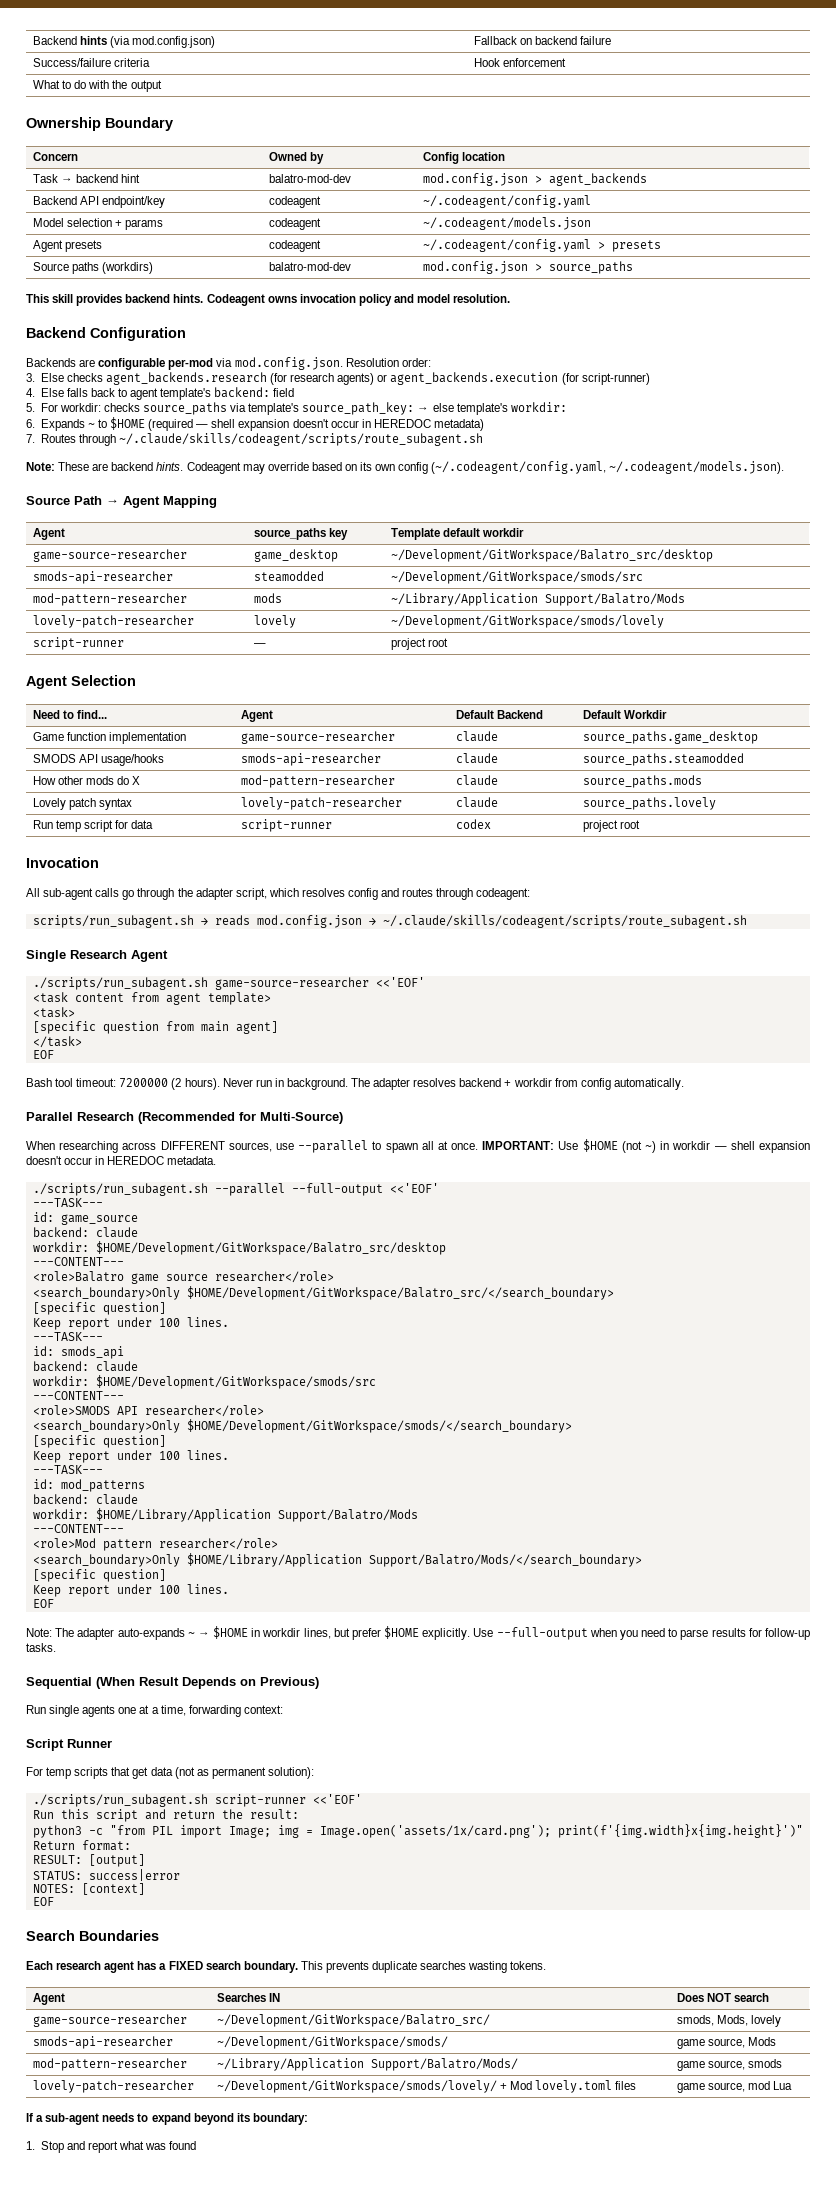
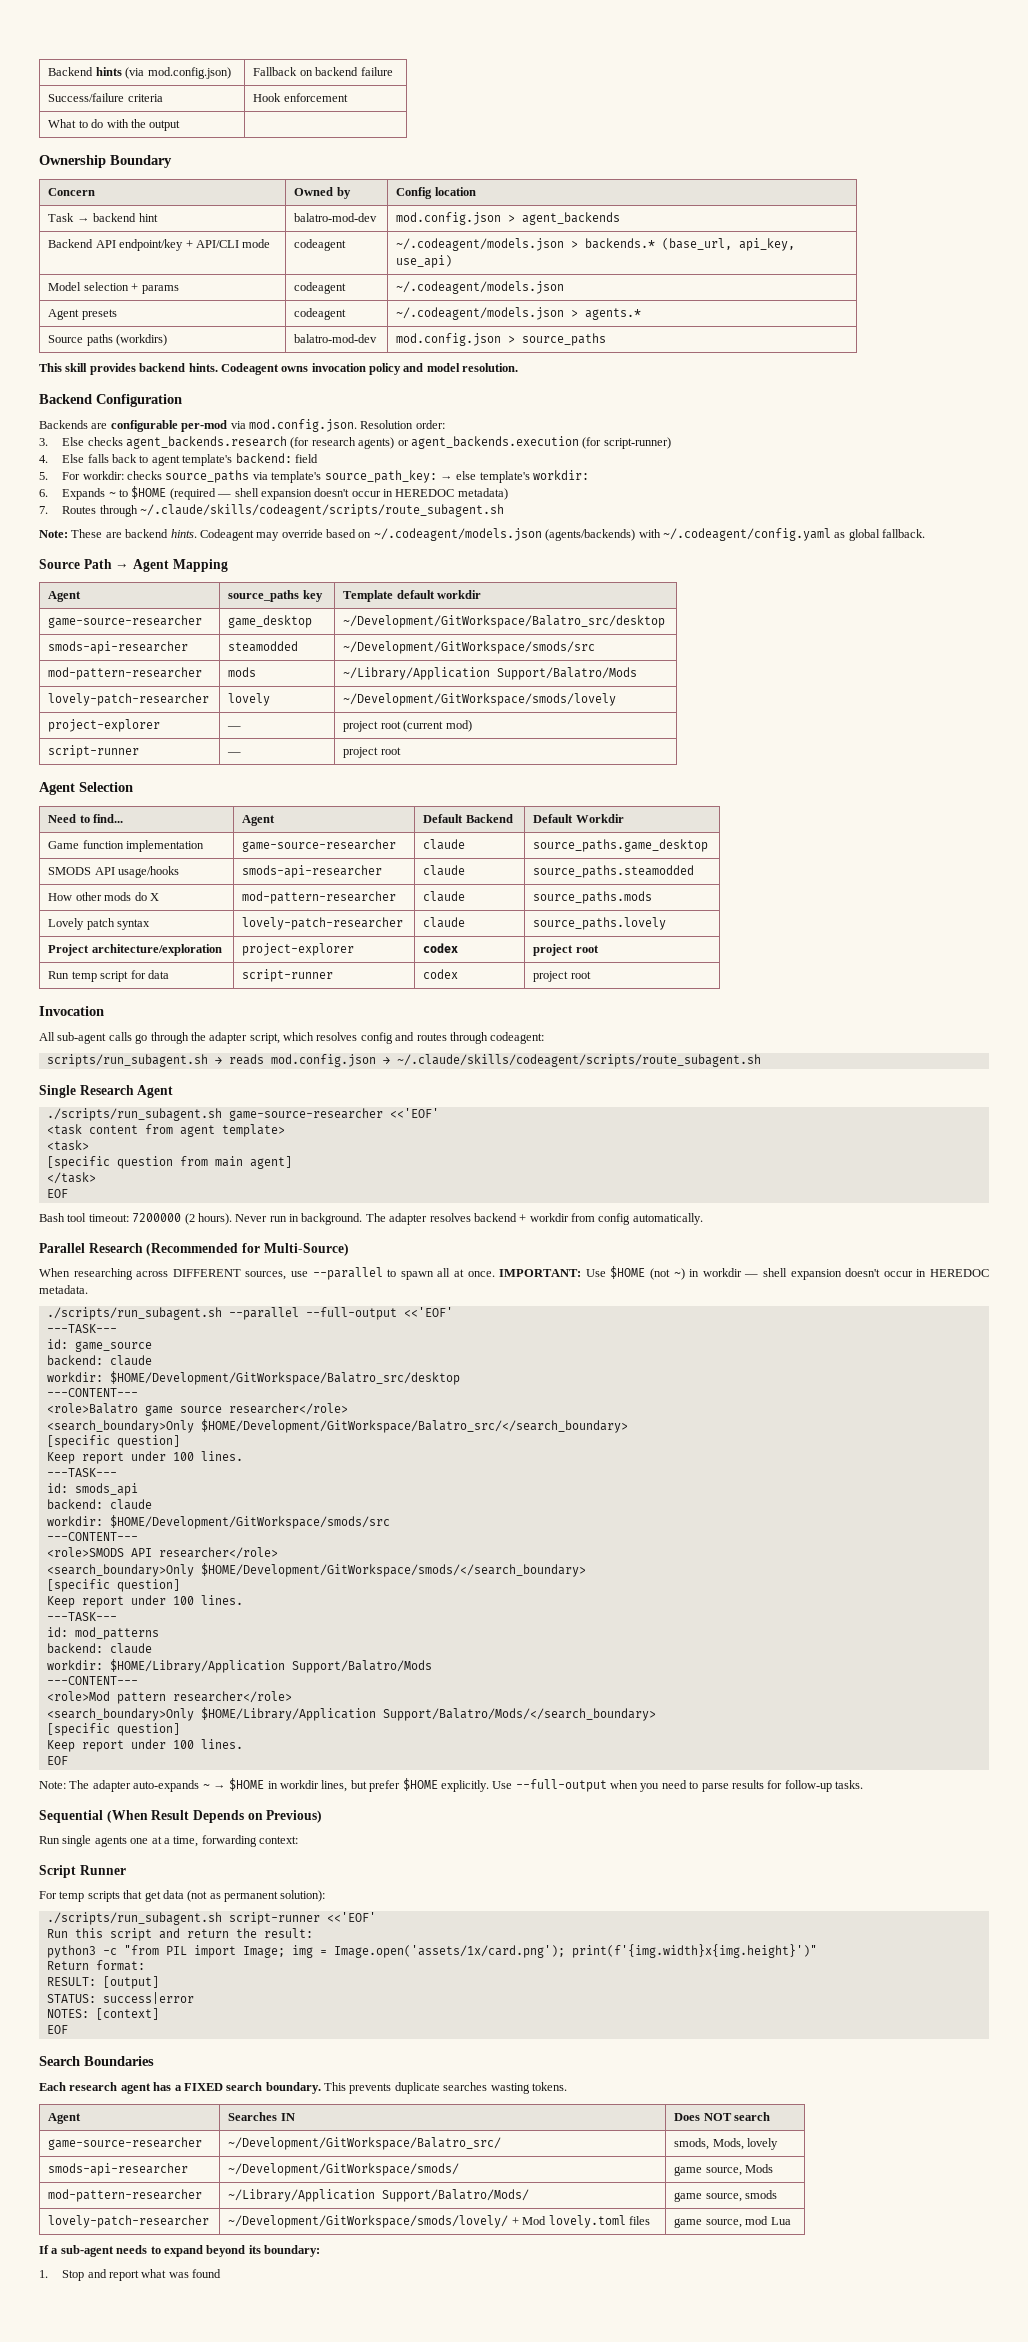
[269,196,322,208] [423,195,592,208] | codeagent | ~/.codeagent/config.yaml -> [185,239,271,248] [294,239,347,251] [396,238,796,251] [396,255,453,268] + API/CLI mode | codeagent | ~/.codeagent/models.json > backends.* (base_url, api_key, use_api)
[423,239,662,252] ~/.codeagent/config.yaml > presets -> [396,307,642,320] ~/.codeagent/models.json > agents.*
[360,461,785,474] its own config (~/.codeagent/config.yaml, ~/.codeagent/models.json). -> [373,528,925,541] ~/.codeagent/models.json (agents/backends) with ~/.codeagent/config.yaml as global fallback.
(665, 621) none -> [48,719,161,732] [227,726,242,729] [343,720,472,732] // project-explorer | — | project root (current mod)
(717, 803) none -> [48,944,222,956] [242,943,355,956] [423,943,459,953] [533,944,599,956] // Project architecture/exploration | project-explorer | codex | project root

